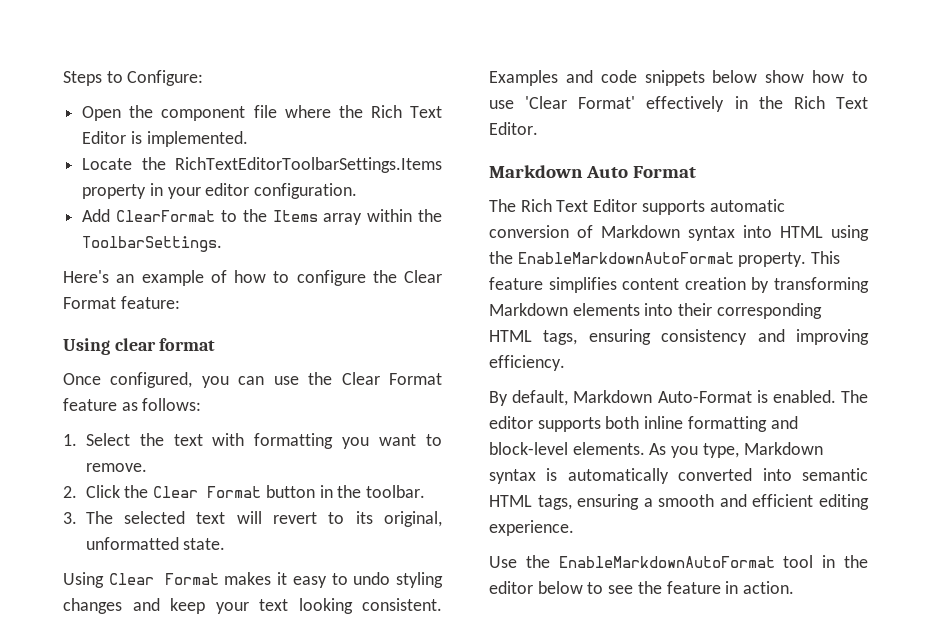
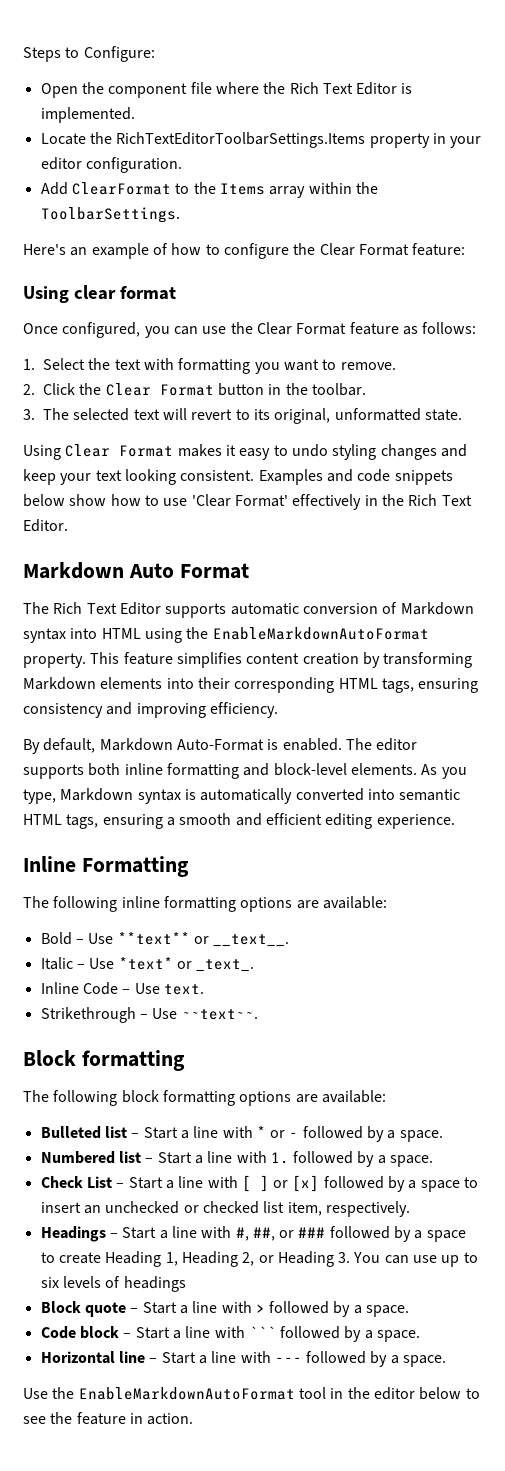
(574, 528) none -> [23,856,189,877] [23,896,387,912] [40,932,290,947] [40,957,255,972] [40,982,204,995] [40,1007,258,1023] [23,1050,185,1071] [23,1090,386,1106] [40,1126,443,1142] [40,1151,434,1167] [40,1175,479,1192] [40,1201,410,1217] [40,1226,466,1242] [40,1251,478,1267] [40,1276,186,1292] [40,1301,410,1317] [40,1326,421,1342] [40,1351,447,1367] // Inline Formatting // The following inline formatting options are available: // Bold – Use **text** or __text__. // Italic – Use *text* or _text_. // Inline Code – Use text. // Strikethrough – Use ~~text~~. // Block formatting // The following block formatting options are available: // Bulleted list – Start a line with * or - followed by a space. // Numbered list – Start a line with 1. followed by a space. // Check List – Start a line with [ ] or [x] followed by a space to insert an unchecked or checked list item, respectively. // Headings – Start a line with #, ##, or ### followed by a space to create Heading 1, Heading 2, or Heading 3. You can use up to six levels of headings // Block quote – Start a line with > followed by a space. // Code block – Start a line with ``` followed by a space. // Horizontal line – Start a line with --- followed by a space.

